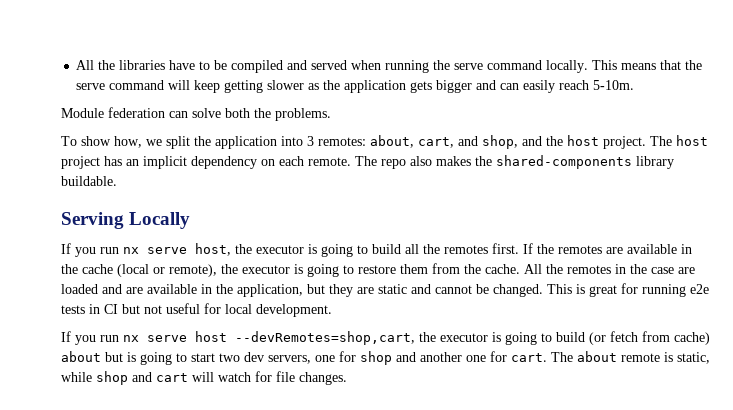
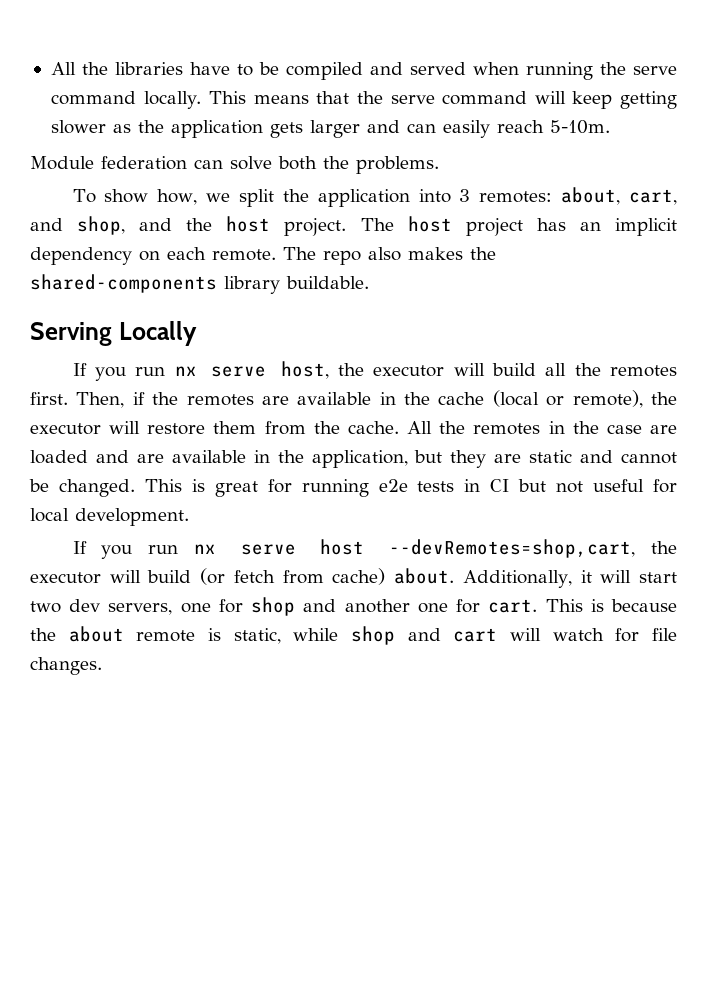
[436,80,473,93] bigger -> [309,120,360,138] larger
[308,244,368,257] is going to -> [453,363,485,376] will
[523,243,533,254] If -> [76,392,145,408] Then, if
[294,264,354,277] is going to -> [109,421,141,434] will
[492,332,552,345] is going to -> [109,570,141,583] will
[61,351,187,365] about but is going to -> [394,568,632,588] about. Additionally, it will
[551,352,573,362] The -> [545,599,678,612] [30,628,56,641] This is because the

